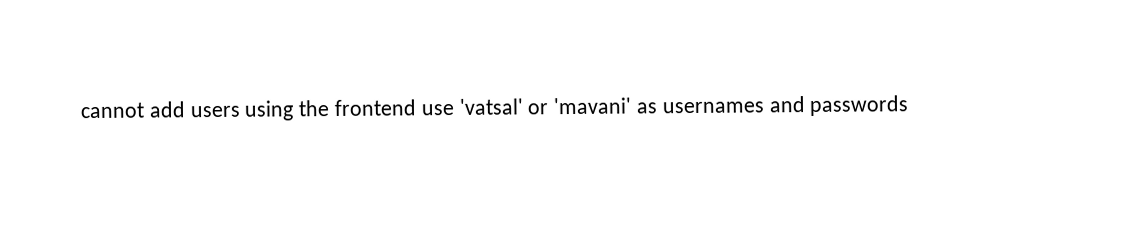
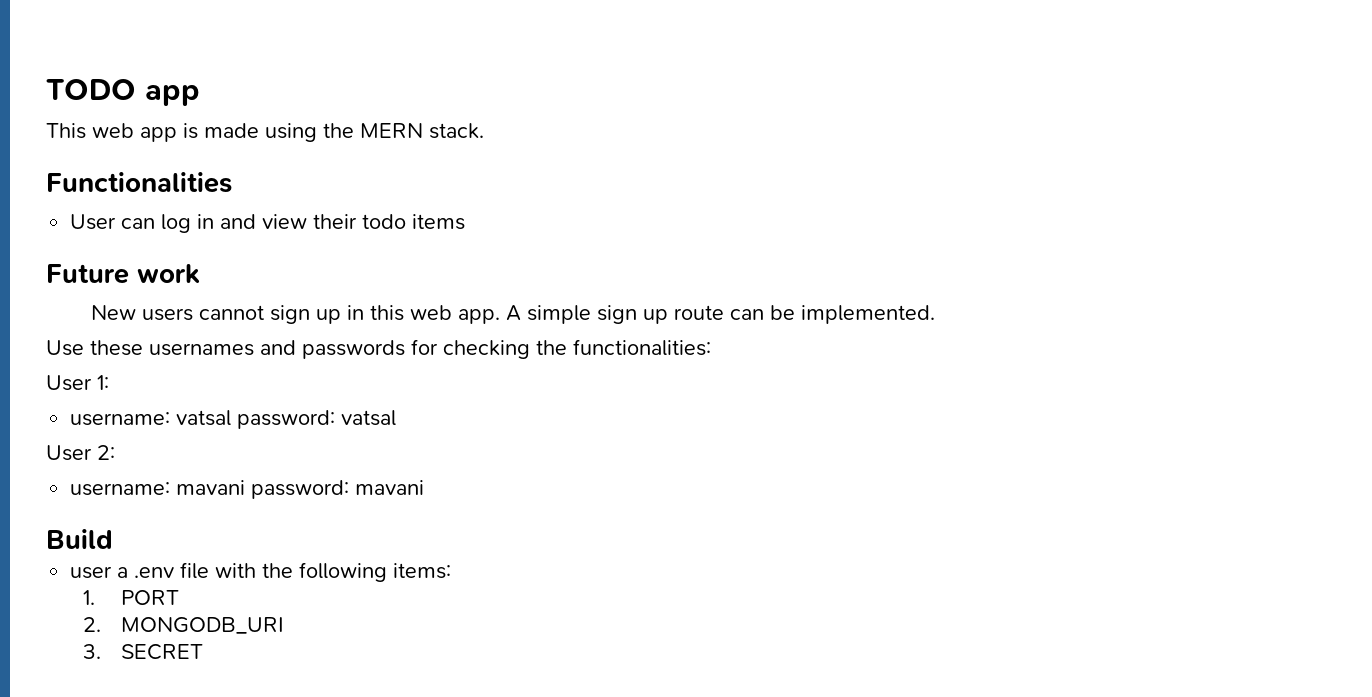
[80,95,909,121] cannot add users using the frontend use 'vatsal' or 'mavani' as usernames and passwords -> [46,79,200,106] [46,123,484,142] [46,172,232,193] [70,214,466,233] [46,264,200,284] [90,305,935,324] [46,339,711,359] [46,375,109,391] [70,410,397,429] [46,445,115,461] [70,480,425,499] [46,529,113,549] [70,562,452,582] [83,590,179,605] [83,617,284,634] [83,644,203,660] TODO app // This web app is made using the MERN stack. // Functionalities // User can log in and view their todo items // Future work // New users cannot sign up in this web app. A simple sign up route can be implemented. // Use these usernames and passwords for checking the functionalities: // User 1: // username: vatsal password: vatsal // User 2: // username: mavani password: mavani // Build // user a .env file with the following items: // 1. PORT // 2. MONGODB_URI // 3. SECRET

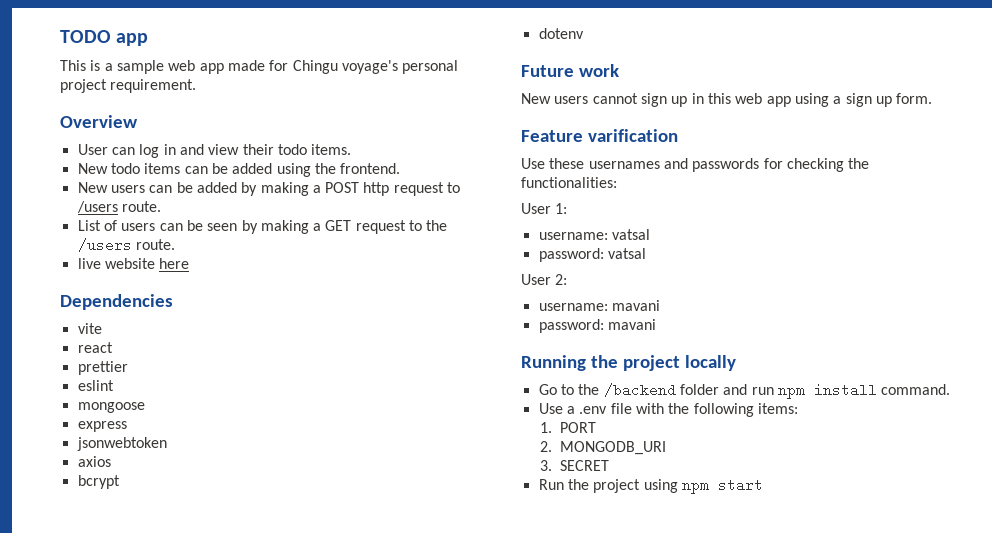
[92,123,484,142] [46,172,232,193] web app is made using the MERN stack. // Functionalities -> [90,60,459,74] [60,79,197,93] [60,115,138,128] is a sample web app made for Chingu voyage's personal project requirement. // Overview
[412,214,466,230] items -> [311,144,352,155] [77,163,401,177] [77,182,461,196] [76,201,161,213] [77,220,448,234] [77,238,175,252] [77,258,190,269] [60,294,173,310] [77,323,102,334] [77,342,113,353] [77,361,128,375] [77,380,114,391] [77,402,145,413] [77,421,127,432] [76,437,167,451] [77,456,111,467] [77,475,120,489] [538,28,584,39] items. // New todo items can be added using the frontend. // New users can be added by making a POST http request to /users route. // List of users can be seen by making a GET request to the /users route. // live website here // Dependencies // vite // react // prettier // eslint // mongoose // express // jsonwebtoken // axios // bcrypt // dotenv
[457,305,935,324] app. A simple sign up route can be implemented. -> [766,93,933,107] [521,129,678,142] app using a sign up form. // Feature varification
(232, 418) none -> (650, 234) //
(246, 487) none -> (660, 305) //
[46,529,113,549] [70,566,113,579] Build // user -> [521,355,736,371] [538,383,951,399] [538,403,563,414] Running the project locally // Go to the /backend folder and run npm install command. // Use
(203, 652) none -> [538,478,763,494] // Run the project using npm start

